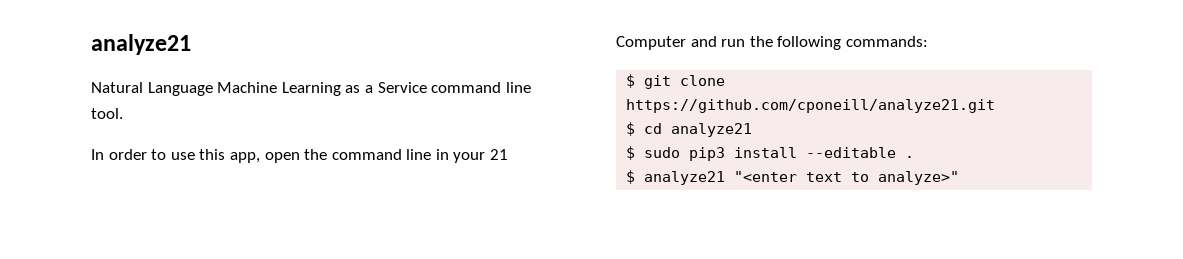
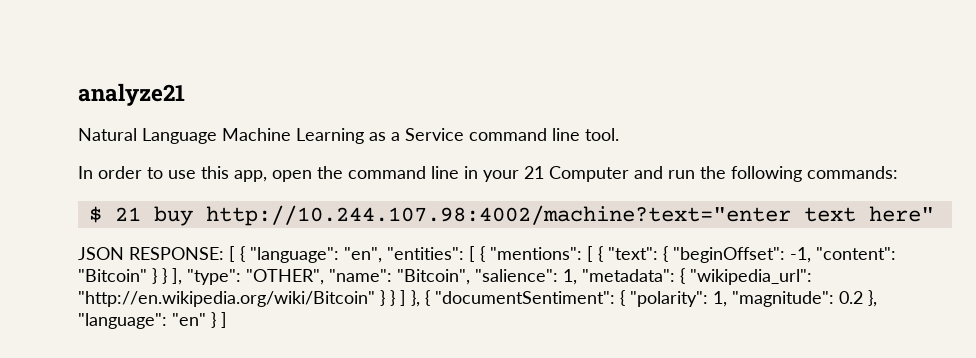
[644,75,726,89] [626,99,996,113] [626,122,753,137] [626,146,915,161] [626,170,960,185] git clone https://github.com/cponeill/analyze21.git // $ cd analyze21 // $ sudo pip3 install --editable . // $ analyze21 "<enter text to analyze>" -> [114,205,934,226] [78,246,896,263] [78,268,812,285] [78,290,877,307] [78,312,227,329] 21 buy http://10.244.107.98:4002/machine?text="enter text here" // JSON RESPONSE: [ { "language": "en", "entities": [ { "mentions": [ { "text": { "beginOffset": -1, "content": "Bitcoin" } } ], "type": "OTHER", "name": "Bitcoin", "salience": 1, "metadata": { "wikipedia_url": "http://en.wikipedia.org/wiki/Bitcoin" } } ] }, { "documentSentiment": { "polarity": 1, "magnitude": 0.2 }, "language": "en" } ]

